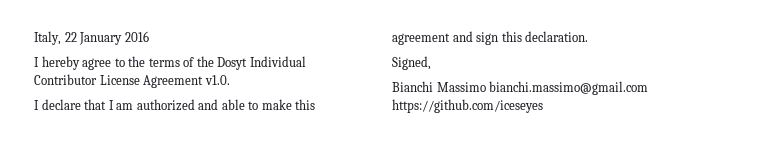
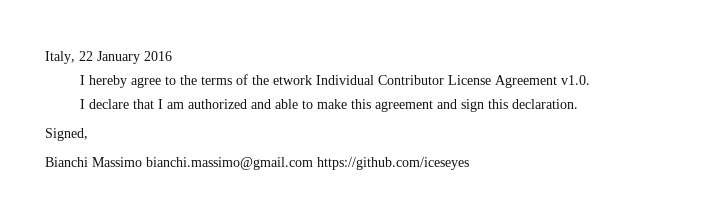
[217,57,248,70] Dosyt -> [273,75,313,85] etwork

